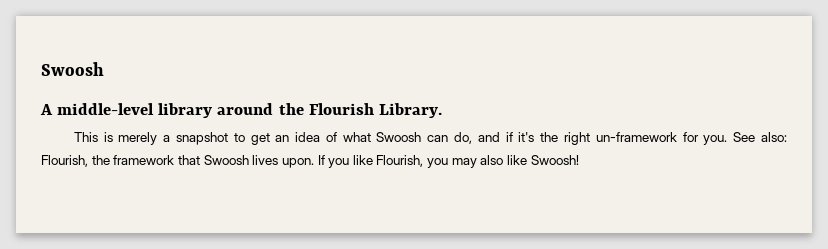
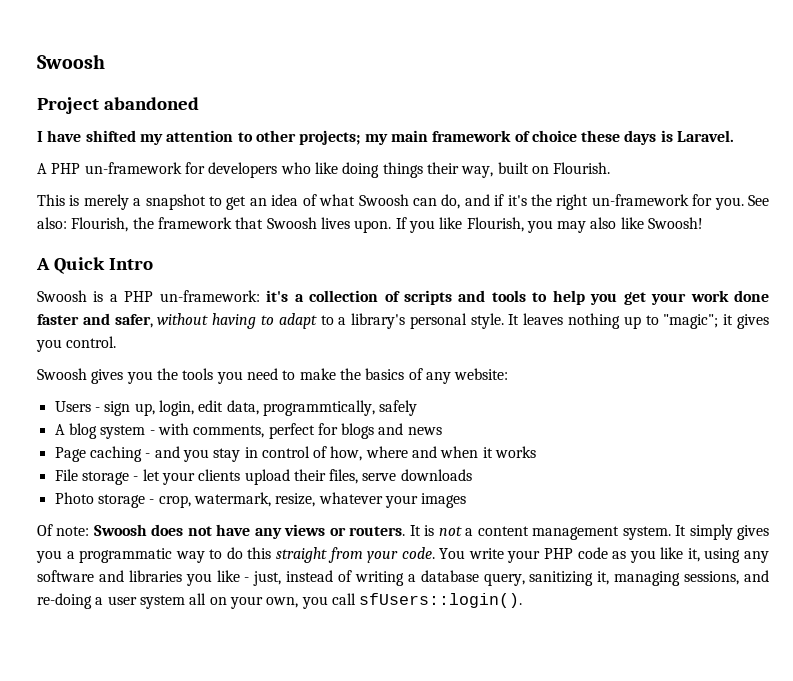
[40,103,442,118] A middle-level library around the Flourish Library. -> [37,97,199,114] [37,130,735,145] [37,162,611,178] Project abandoned // I have shifted my attention to other projects; my main framework of choice these days is Laravel. // A PHP un-framework for developers who like doing things their way, built on Flourish.
(579, 160) none -> [36,257,153,274] [37,290,770,305] [37,313,769,329] [36,336,117,352] [37,368,509,384] [54,400,418,416] [54,423,442,439] [54,446,537,462] [54,469,472,485] [54,492,467,508] [37,524,769,540] [36,547,769,563] [37,570,769,586] [37,593,523,609] // A Quick Intro // Swoosh is a PHP un-framework: it's a collection of scripts and tools to help you get your work done faster and safer, without having to adapt to a library's personal style. It leaves nothing up to "magic"; it gives you control. // Swoosh gives you the tools you need to make the basics of any website: // Users - sign up, login, edit data, programmtically, safely // A blog system - with comments, perfect for blogs and news // Page caching - and you stay in control of how, where and when it works // File storage - let your clients upload their files, serve downloads // Photo storage - crop, watermark, resize, whatever your images // Of note: Swoosh does not have any views or routers. It is not a content management system. It simply gives you a programmatic way to do this straight from your code. You write your PHP code as you like it, using any software and libraries you like - just, instead of writing a database query, sanitizing it, managing sessions, and re-doing a user system all on your own, you call sfUsers::login().

